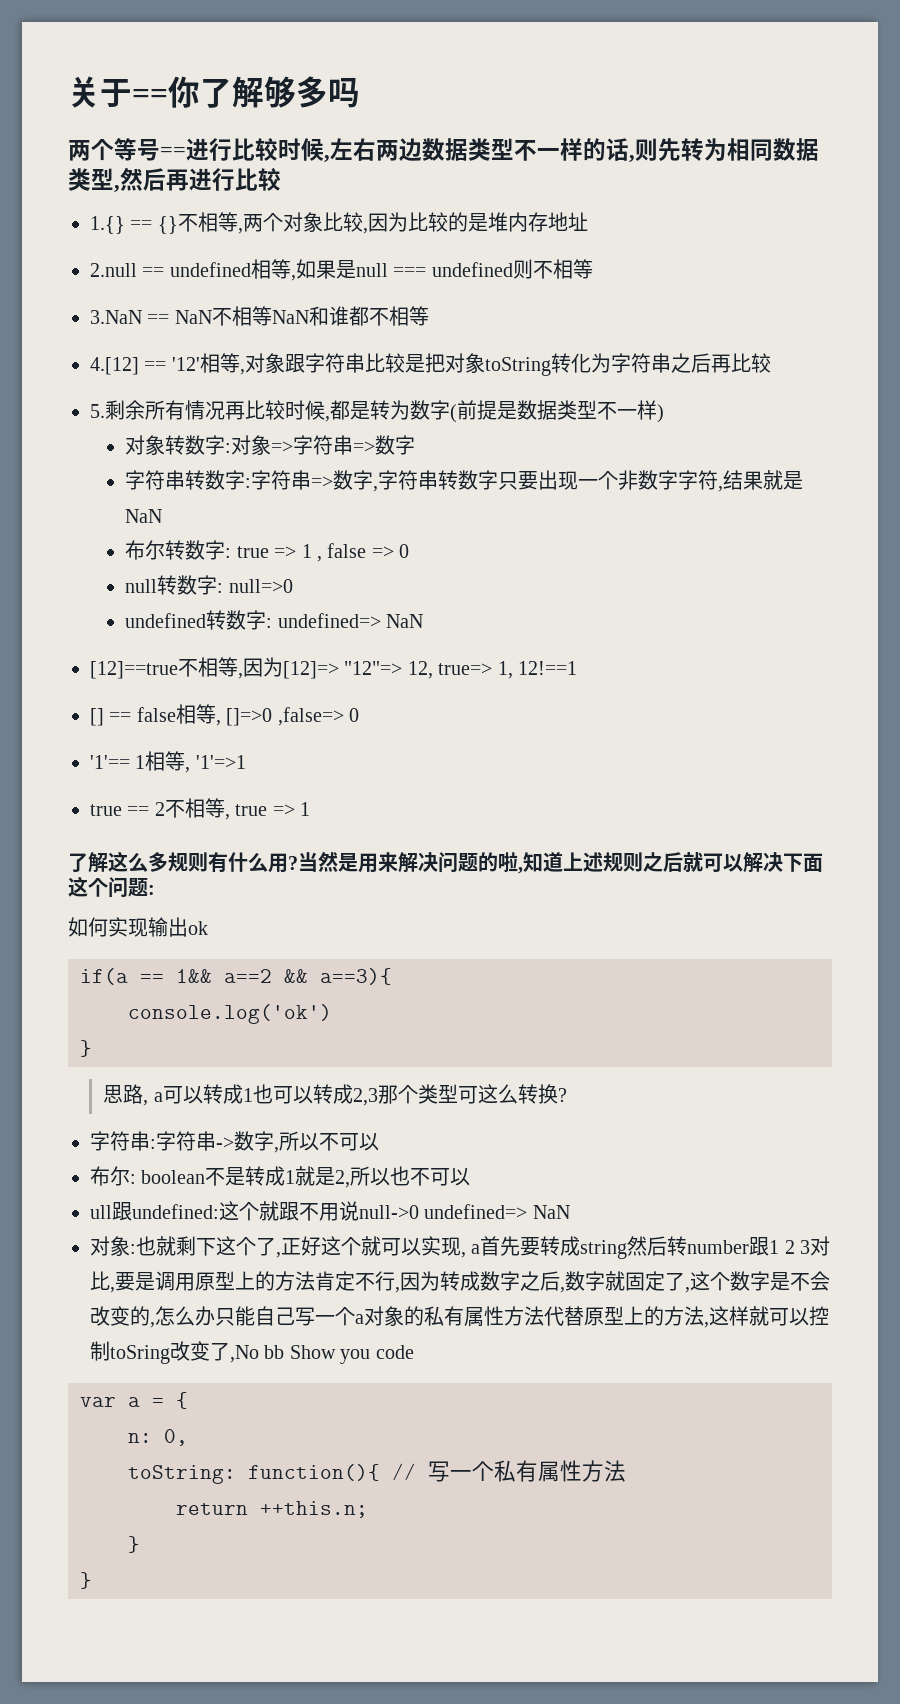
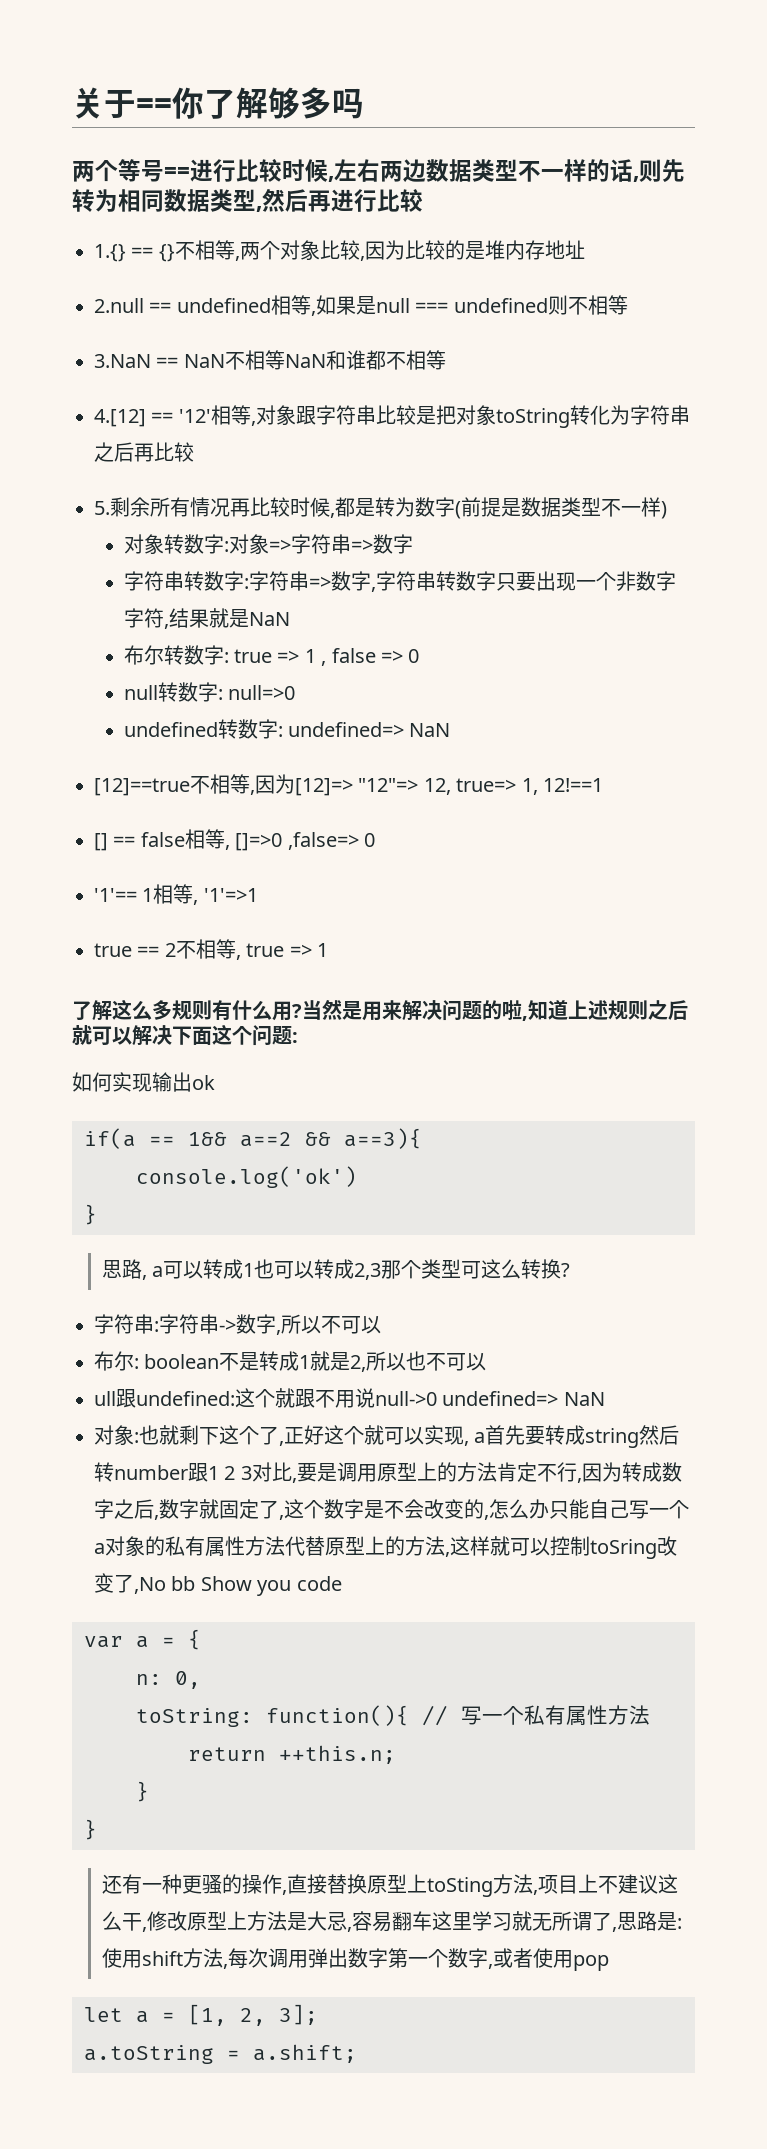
(92, 1580) none -> [101,1874,678,1897] [101,1911,682,1932] [101,1948,609,1971] [84,2004,318,2026] [84,2044,357,2064] // 还有一种更骚的操作,直接替换原型上toSting方法,项目上不建议这么干,修改原型上方法是大忌,容易翻车这里学习就无所谓了,思路是:使用shift方法,每次调用弹出数字第一个数字,或者使用pop // let a = [1, 2, 3]; // a.toString = a.shift;

